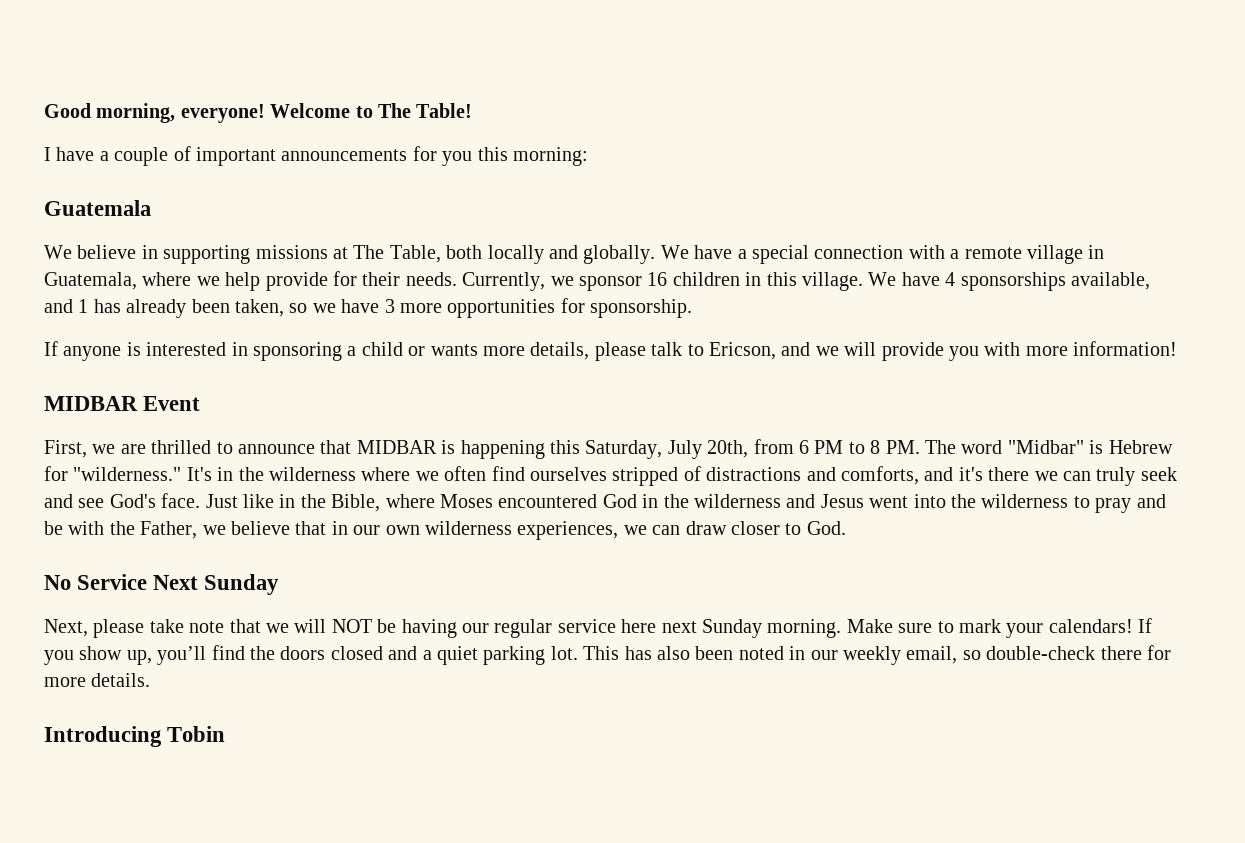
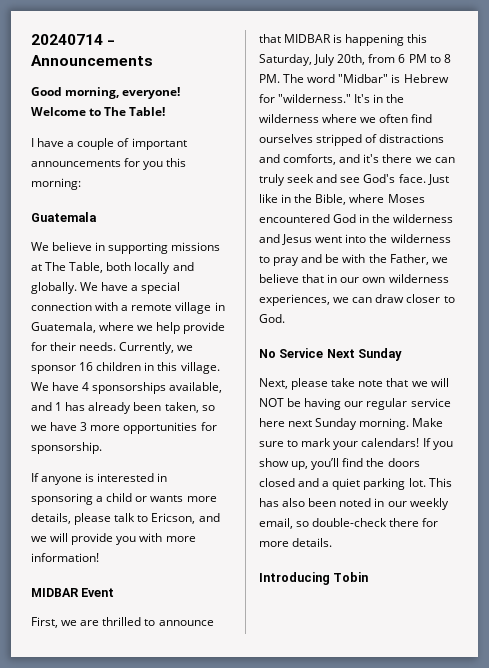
(44, 110) none -> [31,34,116,45] [31,55,153,66] 20240714 - Announcements //

